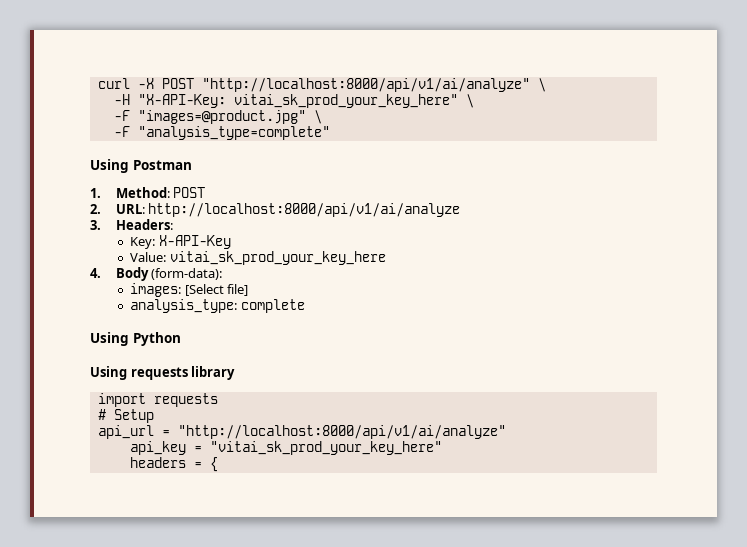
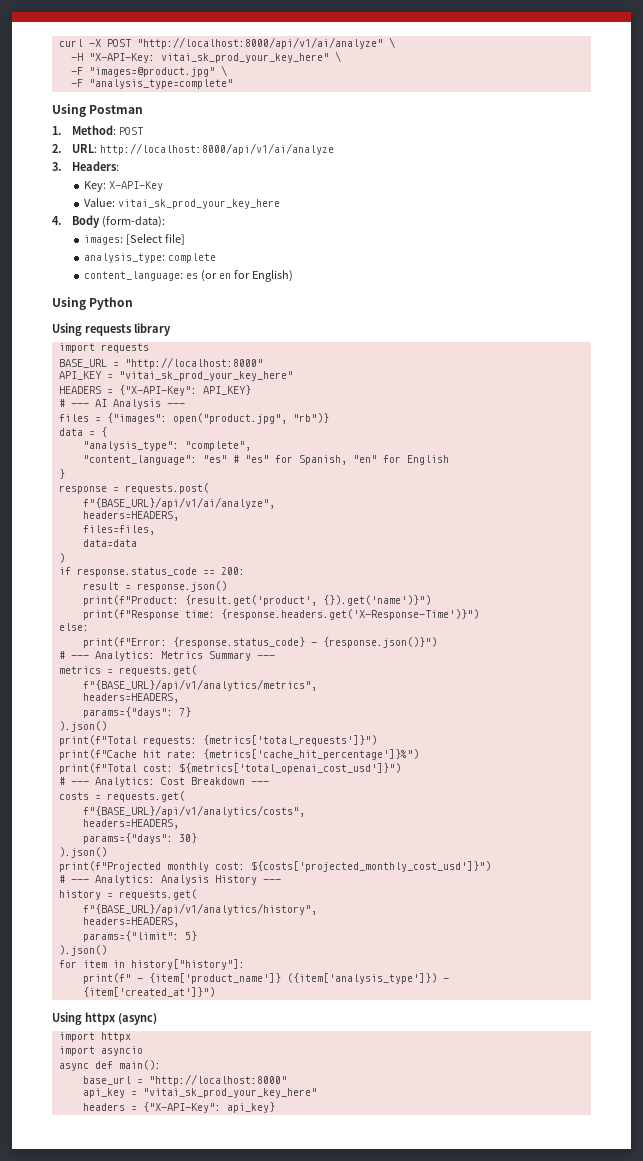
(305, 306) none -> [84,270,294,282] // content_language: es (or en for English)
[97,409,154,423] [97,425,506,439] # Setup // api_url = "http://localhost:8000/api/v1/ai/analyze" -> [58,357,263,369] [58,371,293,381] [58,385,251,396] [58,399,185,409] [58,413,329,424] [58,427,107,437] [82,441,251,451] [82,455,449,465] [58,469,65,479] [58,483,209,494] [82,497,275,509] [82,511,179,521] [82,525,155,535] [82,539,137,547] [58,553,65,563] [58,567,245,577] [82,581,227,592] [82,595,431,606] [82,609,479,620] [58,623,89,631] [82,637,437,648] [58,651,275,661] [58,665,197,676] [82,679,317,691] [82,693,179,703] [82,707,191,718] [58,721,107,732] [58,735,377,746] [58,749,419,760] [58,763,401,774] [58,777,269,787] [58,791,185,802] [82,805,305,817] [82,819,179,829] [82,833,197,844] [58,847,107,858] [58,861,491,872] [58,875,281,885] [58,889,197,900] [82,903,317,915] [82,917,179,927] [82,931,197,942] [58,945,107,956] [58,959,245,970] [82,973,449,984] [82,987,215,997] [52,1012,157,1025] [58,1032,131,1042] [58,1046,143,1056] [58,1060,161,1071] [82,1074,287,1086] BASE_URL = "http://localhost:8000" // API_KEY = "vitai_sk_prod_your_key_here" // HEADERS = {"X-API-Key": API_KEY} // # --- AI Analysis --- // files = {"images": open("product.jpg", "rb")} // data = { // "analysis_type": "complete", // "content_language": "es" # "es" for Spanish, "en" for English // } // response = requests.post( // f"{BASE_URL}/api/v1/ai/analyze", // headers=HEADERS, // files=files, // data=data // ) // if response.status_code == 200: // result = response.json() // print(f"Product: {result.get('product', {}).get('name')}") // print(f"Response time: {response.headers.get('X-Response-Time')}") // else: // print(f"Error: {response.status_code} - {response.json()}") // # --- Analytics: Metrics Summary --- // metrics = requests.get( // f"{BASE_URL}/api/v1/analytics/metrics", // headers=HEADERS, // params={"days": 7} // ).json() // print(f"Total requests: {metrics['total_requests']}") // print(f"Cache hit rate: {metrics['cache_hit_percentage']}%") // print(f"Total cost: ${metrics['total_openai_cost_usd']}") // # --- Analytics: Cost Breakdown --- // costs = requests.get( // f"{BASE_URL}/api/v1/analytics/costs", // headers=HEADERS, // params={"days": 30} // ).json() // print(f"Projected monthly cost: ${costs['projected_monthly_cost_usd']}") // # --- Analytics: Analysis History --- // history = requests.get( // f"{BASE_URL}/api/v1/analytics/history", // headers=HEADERS, // params={"limit": 5} // ).json() // for item in history["history"]: // print(f" - {item['product_name']} ({item['analysis_type']}) - {item['created_at']}") // Using httpx (async) // import httpx // import asyncio // async def main(): // base_url = "http://localhost:8000"
[209,457,218,472] { -> [142,1102,275,1113] {"X-API-Key": api_key}

